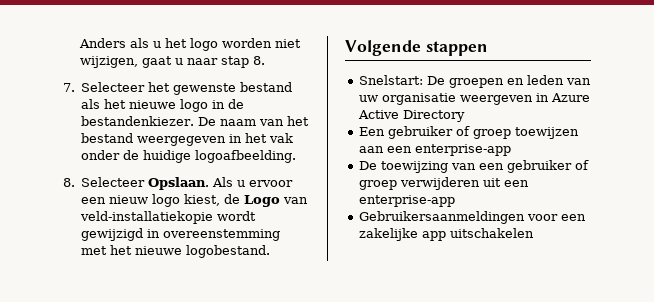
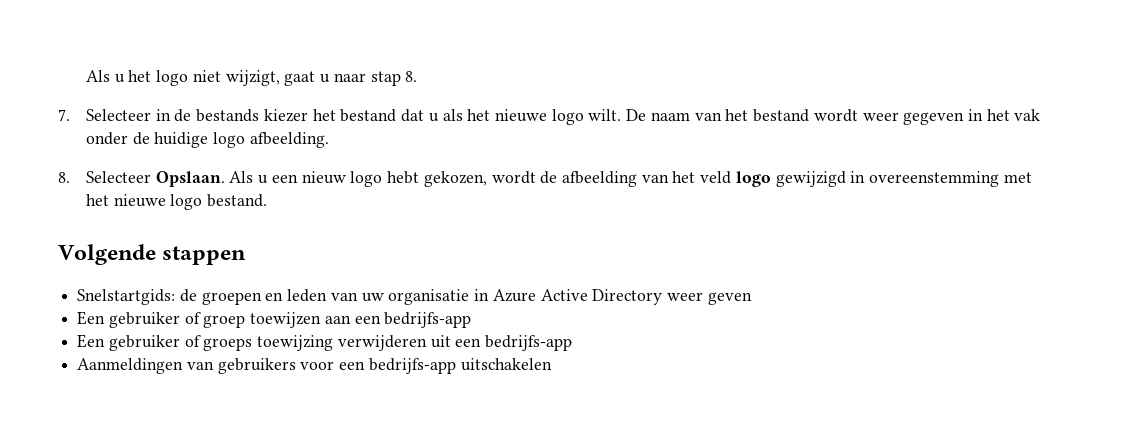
[79,38,150,48] Anders als -> [86,70,111,82] Als
[222,38,302,48] [80,56,139,68] worden niet wijzigen, -> [192,70,280,86] niet wijzigt,
[148,82,293,95] het gewenste bestand -> [155,109,439,122] in de bestands kiezer het bestand dat u
[212,99,245,109] [81,116,195,126] in de bestandenkiezer. -> [588,109,622,121] wilt.
[137,136,227,146] weergegeven -> [813,109,965,125] wordt weer gegeven
[195,150,297,163] logoafbeelding. -> [213,132,329,148] logo afbeelding.
[249,180,294,187] ervoor -> (269, 179) none
[184,194,309,207] [80,211,257,224] kiest, de Logo van veld-installatiekopie wordt -> [387,171,771,187] hebt gekozen, wordt de afbeelding van het veld logo
[186,245,271,258] logobestand. -> [170,194,268,210] logo bestand.
[358,75,445,85] Snelstart: De -> [77,289,197,305] Snelstartgids: de
[459,95,533,105] weergeven -> (470, 297) none
(465, 116) none -> [666,292,752,305] weer geven
[414,144,511,156] [358,160,589,173] [358,177,529,190] [358,195,455,207] [358,211,586,224] [358,228,446,241] enterprise-app // De toewijzing van een gebruiker of groep verwijderen uit een enterprise-app // Gebruikersaanmeldingen voor een zakelijke app -> [384,312,472,328] [77,334,573,351] [77,358,456,374] bedrijfs-app // Een gebruiker of groeps toewijzing verwijderen uit een bedrijfs-app // Aanmeldingen van gebruikers voor een bedrijfs-app

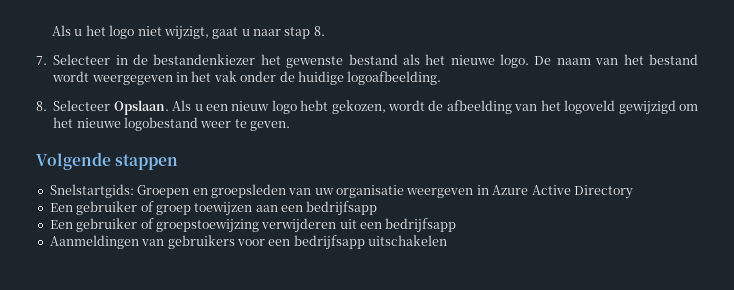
[196,109,439,122] bestands kiezer het bestand dat u -> [153,54,398,68] bestandenkiezer het gewenste bestand
[551,109,622,125] logo wilt. -> [500,54,530,68] logo.
[862,112,965,125] weer gegeven -> [91,75,173,85] weergegeven
[213,132,329,148] logo afbeelding. -> [347,71,442,85] logoafbeelding.
[700,171,1032,187] [86,194,268,210] veld logo gewijzigd in overeenstemming met het nieuwe logo bestand. -> [564,100,698,115] [53,117,291,131] logoveld gewijzigd om het nieuwe logobestand weer te geven.
[179,289,328,305] de groepen en leden -> [137,184,286,198] Groepen en groepsleden
(470, 297) none -> [406,188,474,198] weergeven
[666,292,752,305] weer geven -> (633, 192) none
[384,312,472,328] [77,334,334,351] bedrijfs-app // Een gebruiker of groeps toewijzing -> [306,201,378,216] [49,218,259,233] bedrijfsapp // Een gebruiker of groepstoewijzing
[485,335,573,351] bedrijfs-app -> [385,218,457,233] bedrijfsapp
[368,358,456,374] bedrijfs-app -> [293,235,365,250] bedrijfsapp

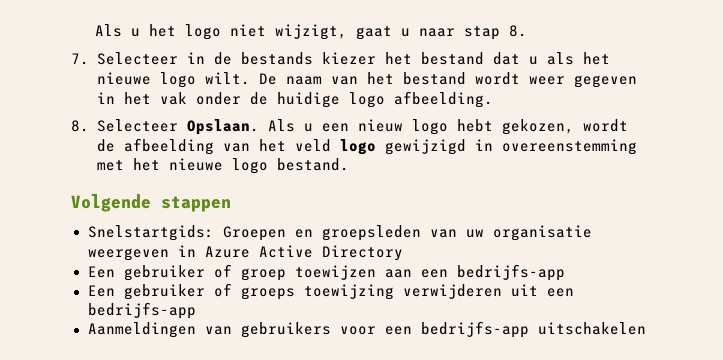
[153,54,398,68] bestandenkiezer het gewenste bestand -> [240,52,538,65] bestands kiezer het bestand dat u
[500,54,530,68] logo. -> [159,72,250,88] logo wilt.
[91,75,173,85] weergegeven -> [528,75,637,88] weer gegeven
[347,71,442,85] logoafbeelding. -> [348,91,493,108] logo afbeelding.
[564,100,698,115] [53,117,291,131] logoveld gewijzigd om het nieuwe logobestand weer te geven. -> [294,139,637,155] [96,158,349,174] veld logo gewijzigd in overeenstemming met het nieuwe logo bestand.
[306,201,378,216] [49,218,259,233] bedrijfsapp // Een gebruiker of groepstoewijzing -> [456,264,565,281] [87,283,394,300] bedrijfs-app // Een gebruiker of groeps toewijzing
[385,218,457,233] bedrijfsapp -> [87,302,196,319] bedrijfs-app
[293,235,365,250] bedrijfsapp -> [420,321,529,338] bedrijfs-app

